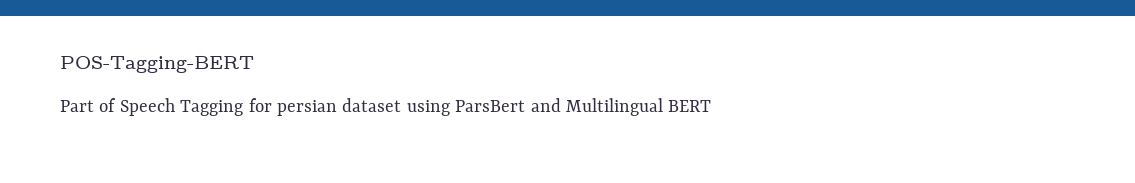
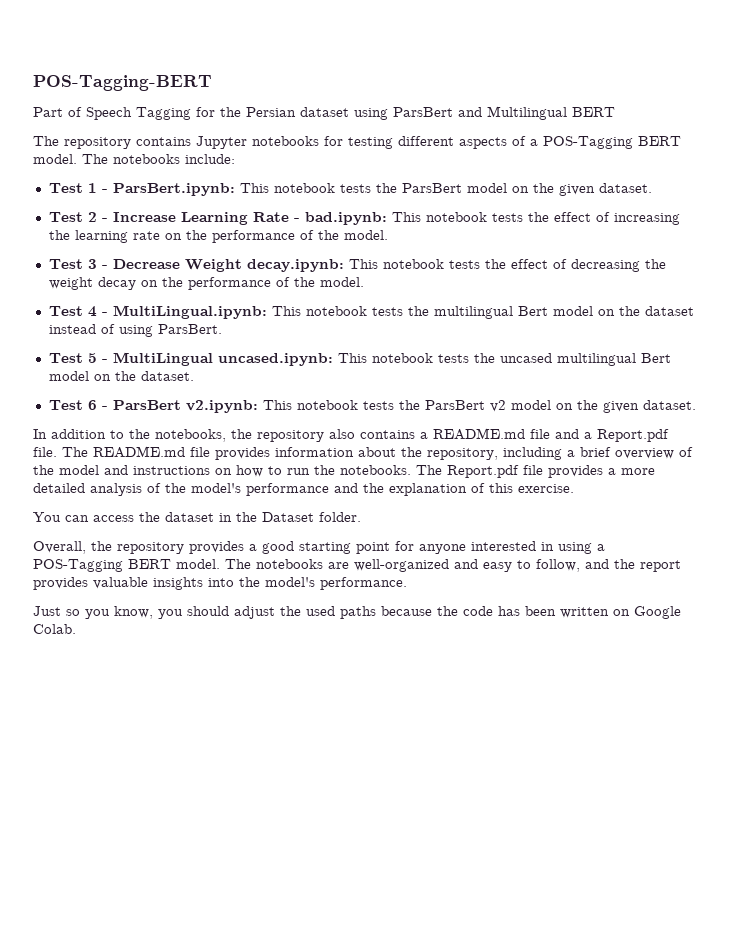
[277,100,337,116] persian -> [220,107,296,117] the Persian
(712, 106) none -> [33,136,681,149] [33,154,235,164] [48,183,652,196] [48,212,680,225] [48,230,388,243] [48,259,666,272] [48,277,364,290] [48,305,694,319] [48,324,222,337] [48,352,671,366] [48,371,194,381] [48,400,696,413] [33,428,669,442] [33,446,693,460] [33,465,655,478] [33,483,574,496] [33,512,361,522] [33,541,605,554] [33,559,681,572] [33,577,407,590] [33,606,681,619] [33,624,76,634] // The repository contains Jupyter notebooks for testing different aspects of a POS-Tagging BERT model. The notebooks include: // Test 1 - ParsBert.ipynb: This notebook tests the ParsBert model on the given dataset. // Test 2 - Increase Learning Rate - bad.ipynb: This notebook tests the effect of increasing the learning rate on the performance of the model. // Test 3 - Decrease Weight decay.ipynb: This notebook tests the effect of decreasing the weight decay on the performance of the model. // Test 4 - MultiLingual.ipynb: This notebook tests the multilingual Bert model on the dataset instead of using ParsBert. // Test 5 - MultiLingual uncased.ipynb: This notebook tests the uncased multilingual Bert model on the dataset. // Test 6 - ParsBert v2.ipynb: This notebook tests the ParsBert v2 model on the given dataset. // In addition to the notebooks, the repository also contains a README.md file and a Report.pdf file. The README.md file provides information about the repository, including a brief overview of the model and instructions on how to run the notebooks. The Report.pdf file provides a more detailed analysis of the model's performance and the explanation of this exercise. // You can access the dataset in the Dataset folder. // Overall, the repository provides a good starting point for anyone interested in using a POS-Tagging BERT model. The notebooks are well-organized and easy to follow, and the report provides valuable insights into the model's performance. // Just so you know, you should adjust the used paths because the code has been written on Google Colab.

